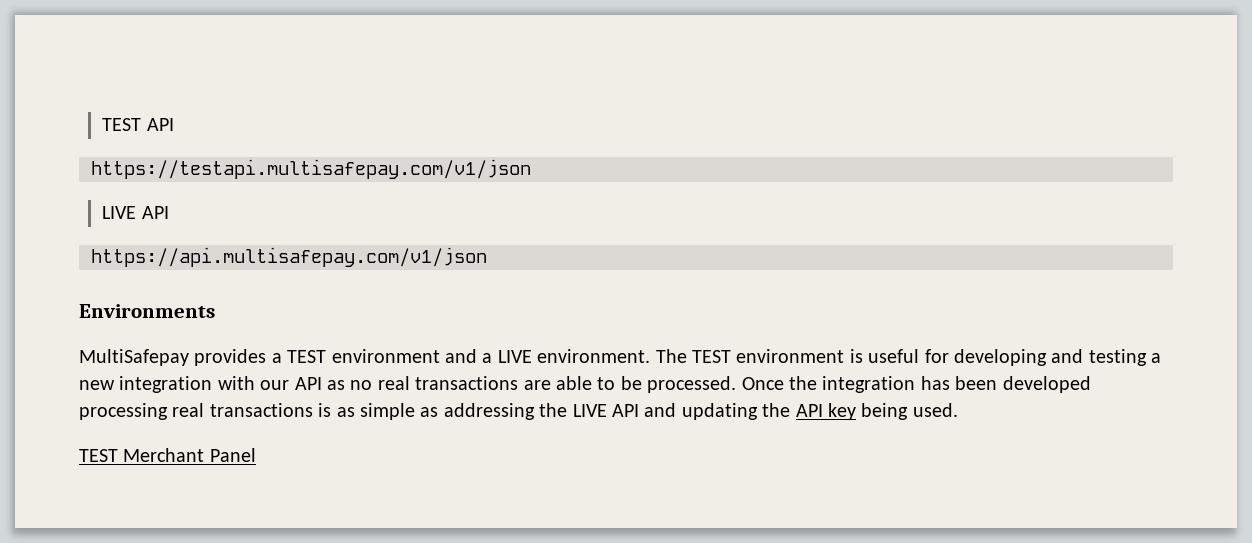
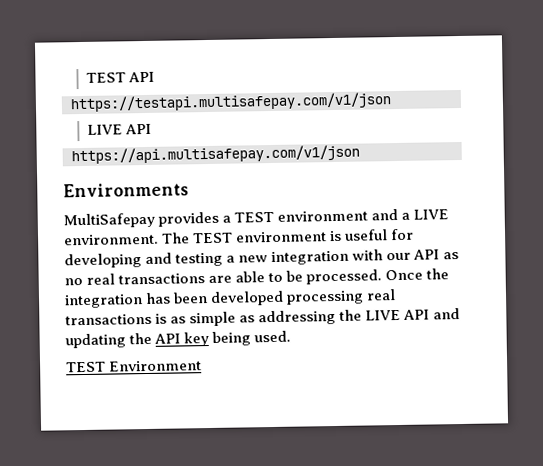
[123,448,256,462] Merchant Panel -> [109,360,203,372] Environment

